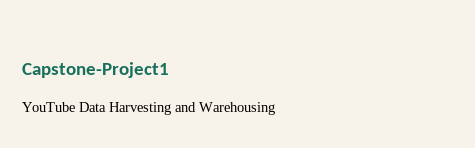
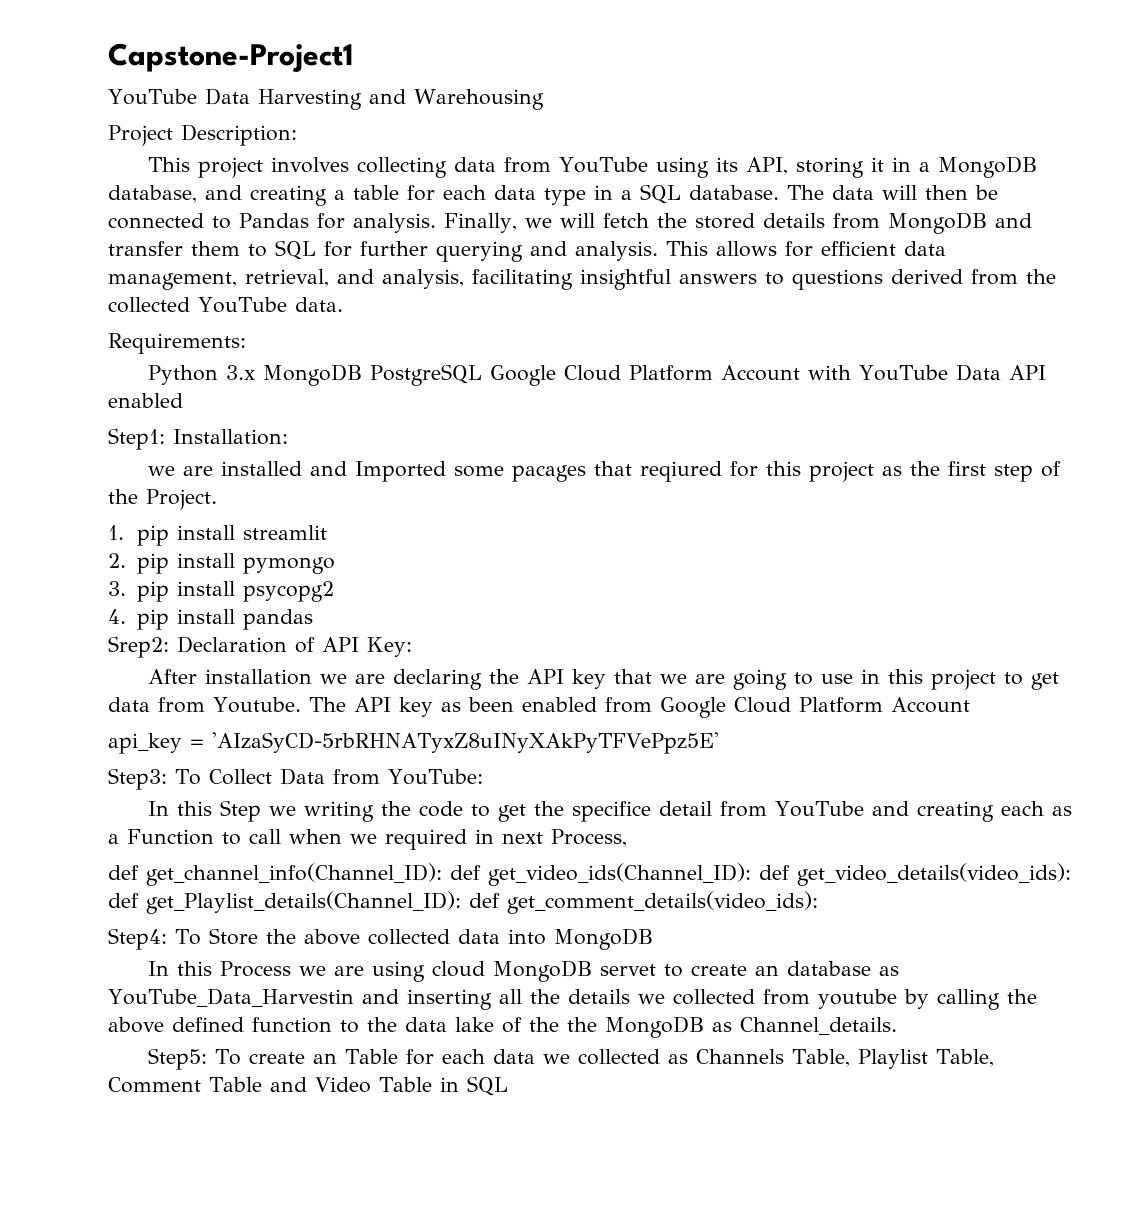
(275, 108) none -> [108,124,297,146] [147,156,1037,178] [108,184,998,206] [108,212,1032,234] [108,240,946,262] [108,269,1056,290] [108,297,343,313] [108,333,246,354] [147,364,1046,386] [108,393,183,408] [108,428,288,450] [147,461,1061,482] [108,489,217,510] [108,525,328,546] [108,553,336,574] [108,581,335,602] [108,609,314,630] [108,636,412,658] [147,669,1059,690] [108,697,970,718] [108,732,719,754] [108,768,483,790] [147,800,1072,822] [108,829,627,850] [108,863,1071,886] [108,891,818,914] [108,928,653,950] [147,960,899,982] [108,988,1037,1010] [108,1016,897,1038] [147,1048,994,1070] [108,1076,508,1096] // Project Description: // This project involves collecting data from YouTube using its API, storing it in a MongoDB database, and creating a table for each data type in a SQL database. The data will then be connected to Pandas for analysis. Finally, we will fetch the stored details from MongoDB and transfer them to SQL for further querying and analysis. This allows for efficient data management, retrieval, and analysis, facilitating insightful answers to questions derived from the collected YouTube data. // Requirements: // Python 3.x MongoDB PostgreSQL Google Cloud Platform Account with YouTube Data API enabled // Step1: Installation: // we are installed and Imported some pacages that reqiured for this project as the first step of the Project. // 1. pip install streamlit // 2. pip install pymongo // 3. pip install psycopg2 // 4. pip install pandas // Srep2: Declaration of API Key: // After installation we are declaring the API key that we are going to use in this project to get data from Youtube. The API key as been enabled from Google Cloud Platform Account // api_key = 'AIzaSyCD-5rbRHNATyxZ8uINyXAkPyTFVePpz5E' // Step3: To Collect Data from YouTube: // In this Step we writing the code to get the specifice detail from YouTube and creating each as a Function to call when we required in next Process, // def get_channel_info(Channel_ID): def get_video_ids(Channel_ID): def get_video_details(video_ids): def get_Playlist_details(Channel_ID): def get_comment_details(video_ids): // Step4: To Store the above collected data into MongoDB // In this Process we are using cloud MongoDB servet to create an database as YouTube_Data_Harvestin and inserting all the details we collected from youtube by calling the above defined function to the data lake of the the MongoDB as Channel_details. // Step5: To create an Table for each data we collected as Channels Table, Playlist Table, Comment Table and Video Table in SQL

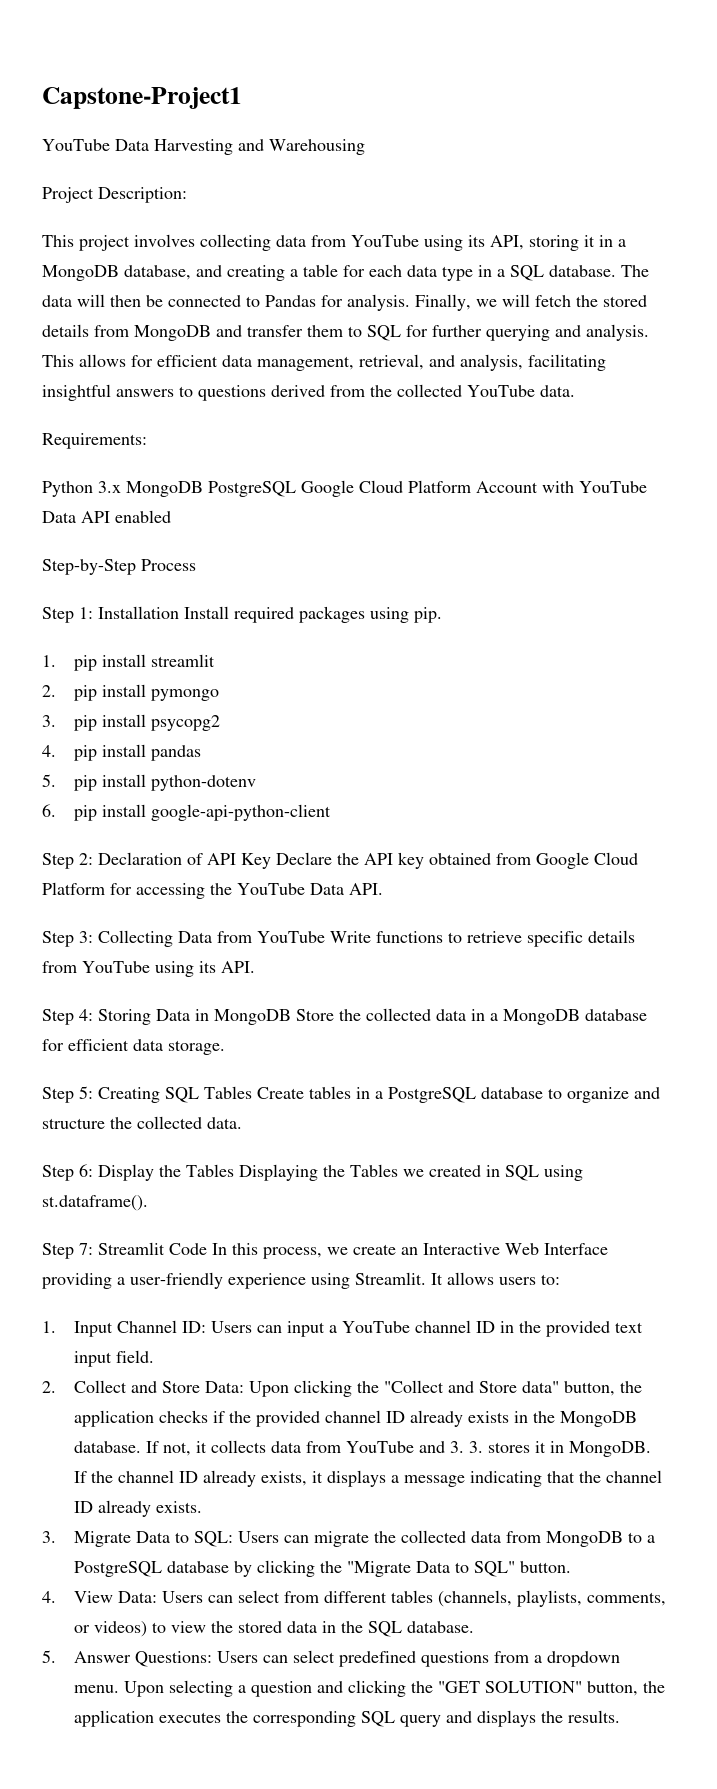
[108,428,288,450] [147,461,1061,482] [108,489,217,510] Step1: Installation: // we are installed and Imported some pacages that reqiured for this project as the first step of the Project. -> [42,559,196,575] [42,606,442,623] Step-by-Step Process // Step 1: Installation Install required packages using pip.
[108,636,412,658] [147,669,1059,690] [108,697,970,718] [108,732,719,754] [108,768,483,790] [147,800,1072,822] [108,829,627,850] [108,863,1071,886] [108,891,818,914] [108,928,653,950] [147,960,899,982] [108,988,1037,1010] [108,1016,897,1038] [147,1048,994,1070] [108,1076,508,1096] Srep2: Declaration of API Key: // After installation we are declaring the API key that we are going to use in this project to get data from Youtube. The API key as been enabled from Google Cloud Platform Account // api_key = 'AIzaSyCD-5rbRHNATyxZ8uINyXAkPyTFVePpz5E' // Step3: To Collect Data from YouTube: // In this Step we writing the code to get the specifice detail from YouTube and creating each as a Function to call when we required in next Process, // def get_channel_info(Channel_ID): def get_video_ids(Channel_ID): def get_video_details(video_ids): def get_Playlist_details(Channel_ID): def get_comment_details(video_ids): // Step4: To Store the above collected data into MongoDB // In this Process we are using cloud MongoDB servet to create an database as YouTube_Data_Harvestin and inserting all the details we collected from youtube by calling the above defined function to the data lake of the the MongoDB as Channel_details. // Step5: To create an Table for each data we collected as Channels Table, Playlist Table, Comment Table and Video Table in SQL -> [42,774,256,791] [42,804,331,821] [42,852,638,869] [42,882,383,899] [42,930,635,947] [42,961,255,977] [42,1008,647,1025] [42,1039,225,1055] [42,1086,660,1103] [42,1116,242,1129] [42,1164,583,1181] [42,1195,148,1211] [42,1242,608,1259] [42,1272,560,1289] [42,1320,643,1337] [73,1350,154,1367] [42,1380,642,1397] [73,1410,637,1427] [73,1440,651,1457] [73,1470,662,1487] [73,1500,202,1517] [42,1530,655,1547] [73,1560,571,1577] [42,1590,666,1607] [73,1621,474,1637] [42,1650,620,1667] [73,1680,665,1697] [73,1710,620,1727] 5. pip install python-dotenv // 6. pip install google-api-python-client // Step 2: Declaration of API Key Declare the API key obtained from Google Cloud Platform for accessing the YouTube Data API. // Step 3: Collecting Data from YouTube Write functions to retrieve specific details from YouTube using its API. // Step 4: Storing Data in MongoDB Store the collected data in a MongoDB database for efficient data storage. // Step 5: Creating SQL Tables Create tables in a PostgreSQL database to organize and structure the collected data. // Step 6: Display the Tables Displaying the Tables we created in SQL using st.dataframe(). // Step 7: Streamlit Code In this process, we create an Interactive Web Interface providing a user-friendly experience using Streamlit. It allows users to: // 1. Input Channel ID: Users can input a YouTube channel ID in the provided text input field. // 2. Collect and Store Data: Upon clicking the "Collect and Store data" button, the application checks if the provided channel ID already exists in the MongoDB database. If not, it collects data from YouTube and 3. 3. stores it in MongoDB. If the channel ID already exists, it displays a message indicating that the channel ID already exists. // 3. Migrate Data to SQL: Users can migrate the collected data from MongoDB to a PostgreSQL database by clicking the "Migrate Data to SQL" button. // 4. View Data: Users can select from different tables (channels, playlists, comments, or videos) to view the stored data in the SQL database. // 5. Answer Questions: Users can select predefined questions from a dropdown menu. Upon selecting a question and clicking the "GET SOLUTION" button, the application executes the corresponding SQL query and displays the results.

